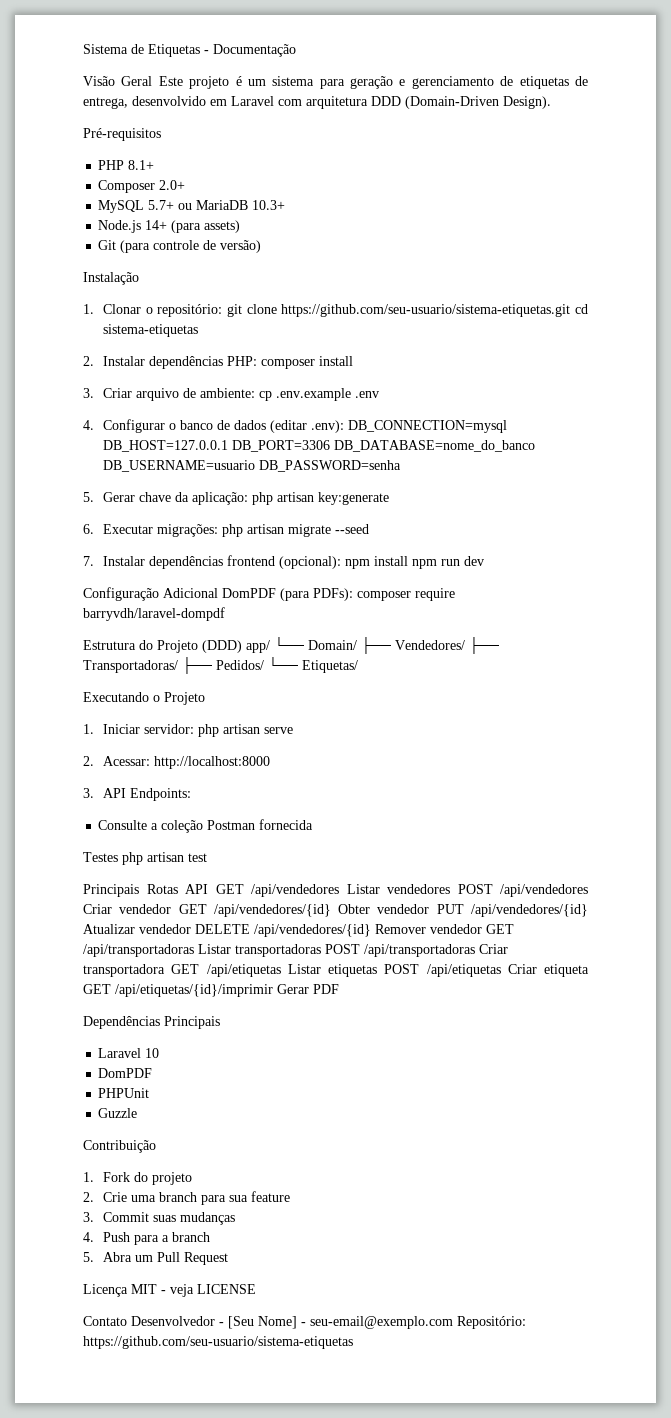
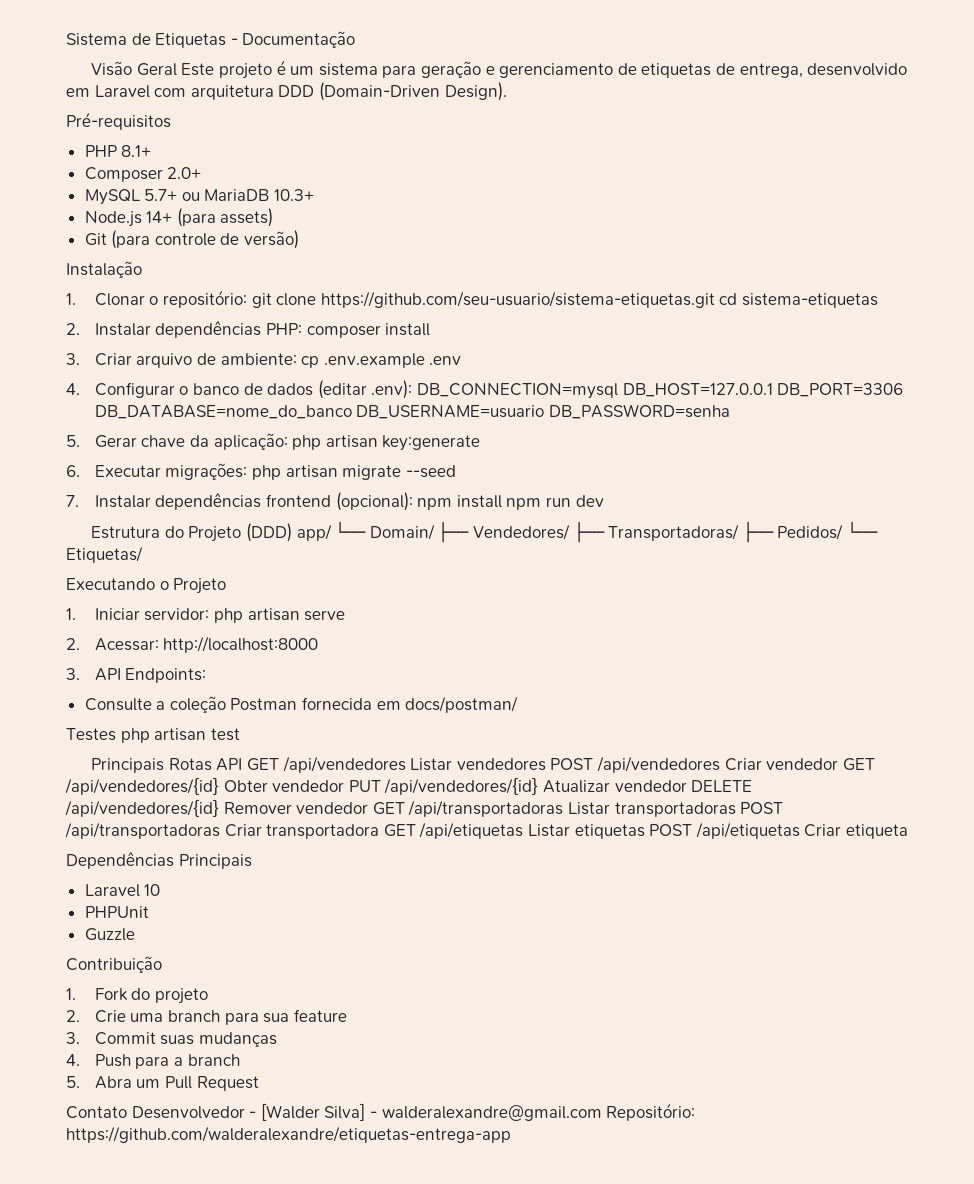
[83,587,455,601] [83,607,225,621] // Configuração Adicional DomPDF (para PDFs): composer require barryvdh/laravel-dompdf -> (604, 501) none
(314, 824) none -> [376,696,519,713] em docs/postman/
[83,984,339,997] GET /api/etiquetas/{id}/imprimir Gerar PDF -> (908, 831) none
[98,1068,153,1078] // DomPDF -> (161, 890) none
[83,1284,256,1297] [83,1316,526,1329] [83,1336,353,1349] Licença MIT - veja LICENSE // Contato Desenvolvedor - [Seu Nome] - seu-email@exemplo.com Repositório: https://github.com/seu-usuario/sistema-etiquetas -> [66,1103,696,1121] [66,1126,511,1143] Contato Desenvolvedor - [Walder Silva] - walderalexandre@gmail.com Repositório: https://github.com/walderalexandre/etiquetas-entrega-app

